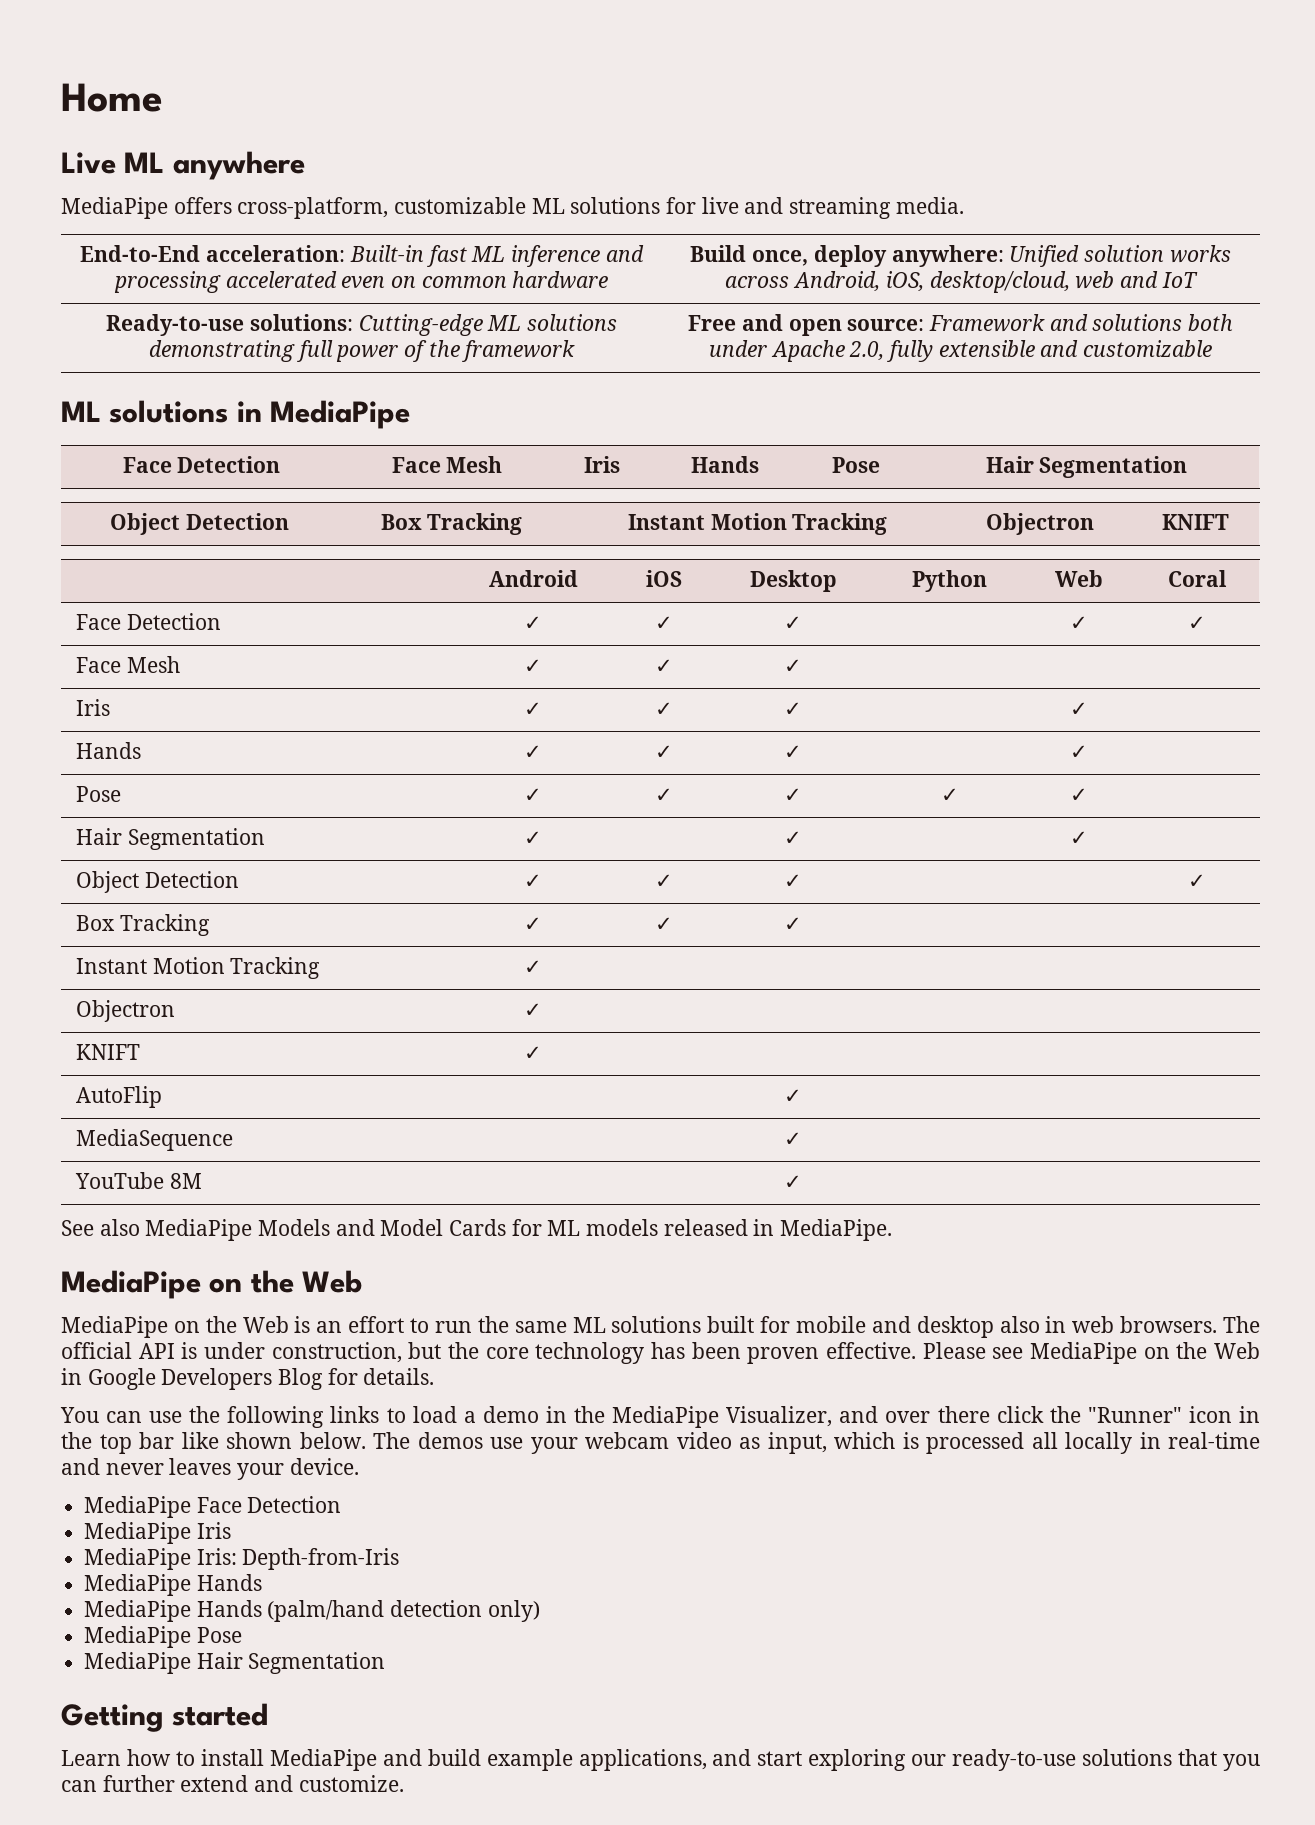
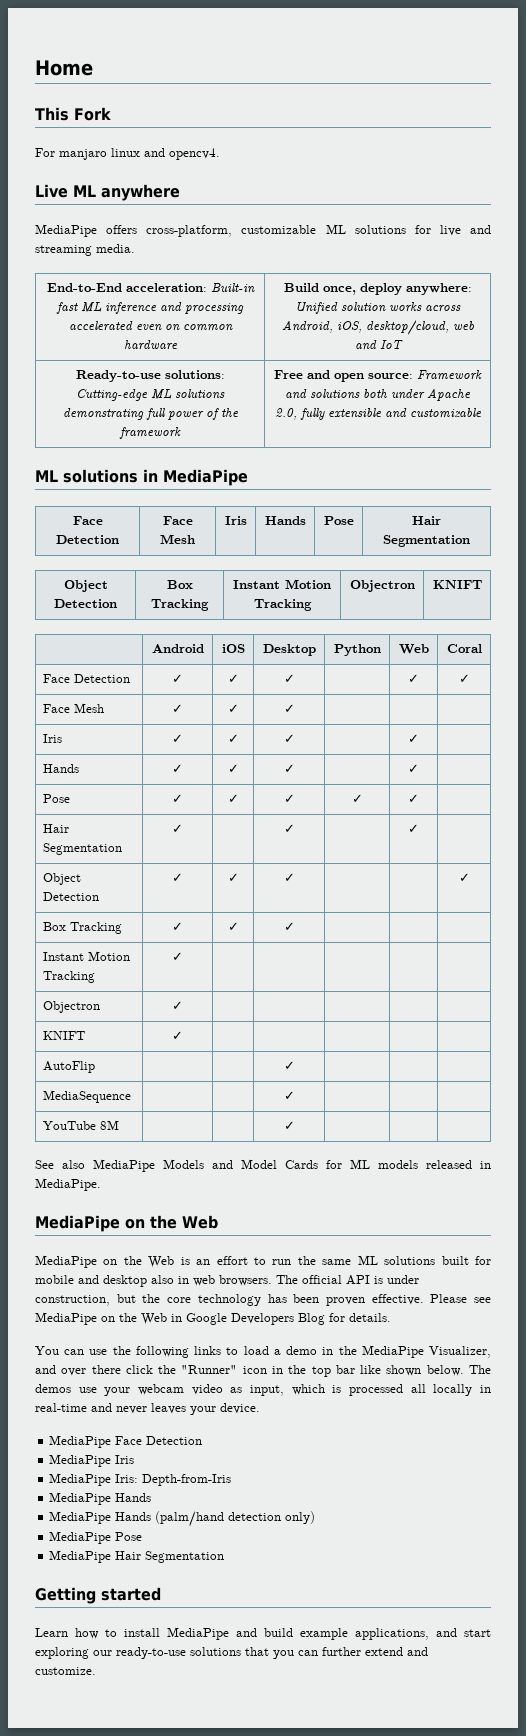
(163, 97) none -> [35,107,111,121] [35,148,220,160] // This Fork // For manjaro linux and opencv4.

